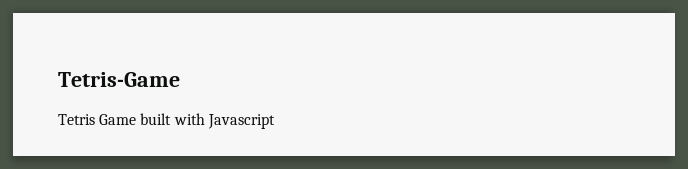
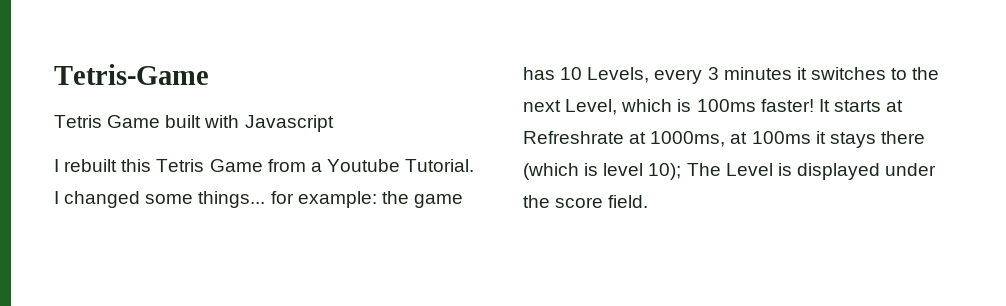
(275, 121) none -> [54,159,475,172] [54,191,463,208] [523,67,940,84] [523,99,904,115] [523,131,925,148] [523,163,937,180] [523,195,649,208] // I rebuilt this Tetris Game from a Youtube Tutorial. I changed some things... for example: the game has 10 Levels, every 3 minutes it switches to the next Level, which is 100ms faster! It starts at Refreshrate at 1000ms, at 100ms it stays there (which is level 10); The Level is displayed under the score field.

